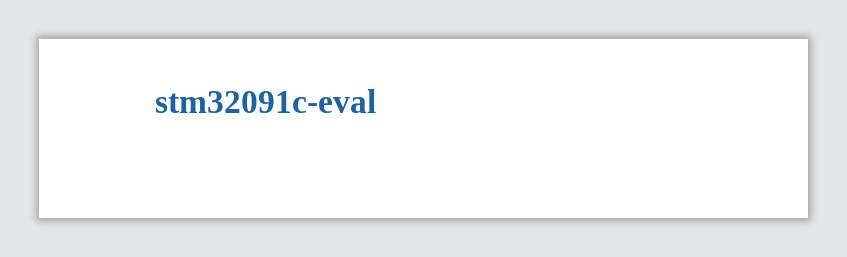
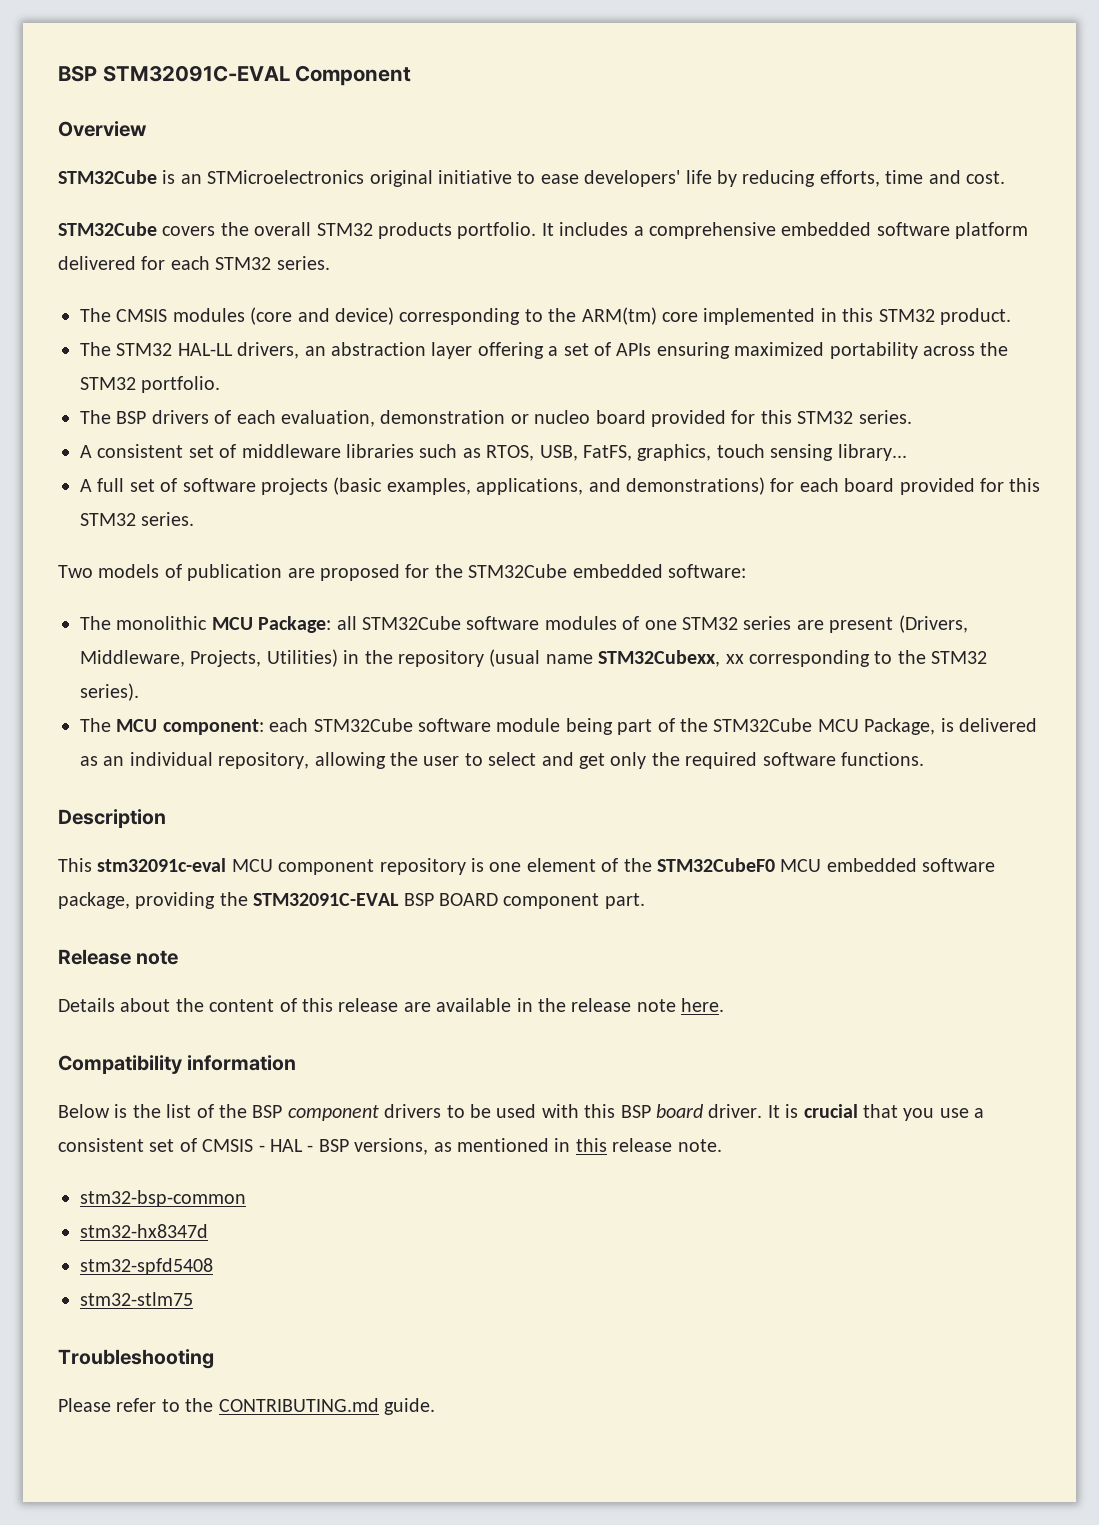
[155,89,376,113] stm32091c-eval -> [58,65,412,86] [58,121,147,137] [58,170,1005,187] [58,222,1029,239] [58,256,330,270] [80,307,1011,325] [80,342,1009,359] [80,376,221,393] [80,410,912,427] [80,444,907,461] [80,477,1041,495] [80,512,195,526] [58,564,746,581] [80,615,968,633] [80,649,988,667] [80,683,139,701] [80,718,1037,735] [80,752,924,769] [58,809,166,828] [58,858,996,875] [58,892,645,909] [58,949,179,965] [58,998,725,1012] [58,1055,297,1074] [58,1104,985,1121] [58,1138,722,1155] [80,1190,246,1207] [80,1224,208,1238] [80,1258,213,1275] [80,1292,193,1306] [58,1349,214,1369] [58,1398,435,1415] BSP STM32091C-EVAL Component // Overview // STM32Cube is an STMicroelectronics original initiative to ease developers' life by reducing efforts, time and cost. // STM32Cube covers the overall STM32 products portfolio. It includes a comprehensive embedded software platform delivered for each STM32 series. // The CMSIS modules (core and device) corresponding to the ARM(tm) core implemented in this STM32 product. // The STM32 HAL-LL drivers, an abstraction layer offering a set of APIs ensuring maximized portability across the STM32 portfolio. // The BSP drivers of each evaluation, demonstration or nucleo board provided for this STM32 series. // A consistent set of middleware libraries such as RTOS, USB, FatFS, graphics, touch sensing library... // A full set of software projects (basic examples, applications, and demonstrations) for each board provided for this STM32 series. // Two models of publication are proposed for the STM32Cube embedded software: // The monolithic MCU Package: all STM32Cube software modules of one STM32 series are present (Drivers, Middleware, Projects, Utilities) in the repository (usual name STM32Cubexx, xx corresponding to the STM32 series). // The MCU component: each STM32Cube software module being part of the STM32Cube MCU Package, is delivered as an individual repository, allowing the user to select and get only the required software functions. // Description // This stm32091c-eval MCU component repository is one element of the STM32CubeF0 MCU embedded software package, providing the STM32091C-EVAL BSP BOARD component part. // Release note // Details about the content of this release are available in the release note here. // Compatibility information // Below is the list of the BSP component drivers to be used with this BSP board driver. It is crucial that you use a consistent set of CMSIS - HAL - BSP versions, as mentioned in this release note. // stm32-bsp-common // stm32-hx8347d // stm32-spfd5408 // stm32-stlm75 // Troubleshooting // Please refer to the CONTRIBUTING.md guide.

